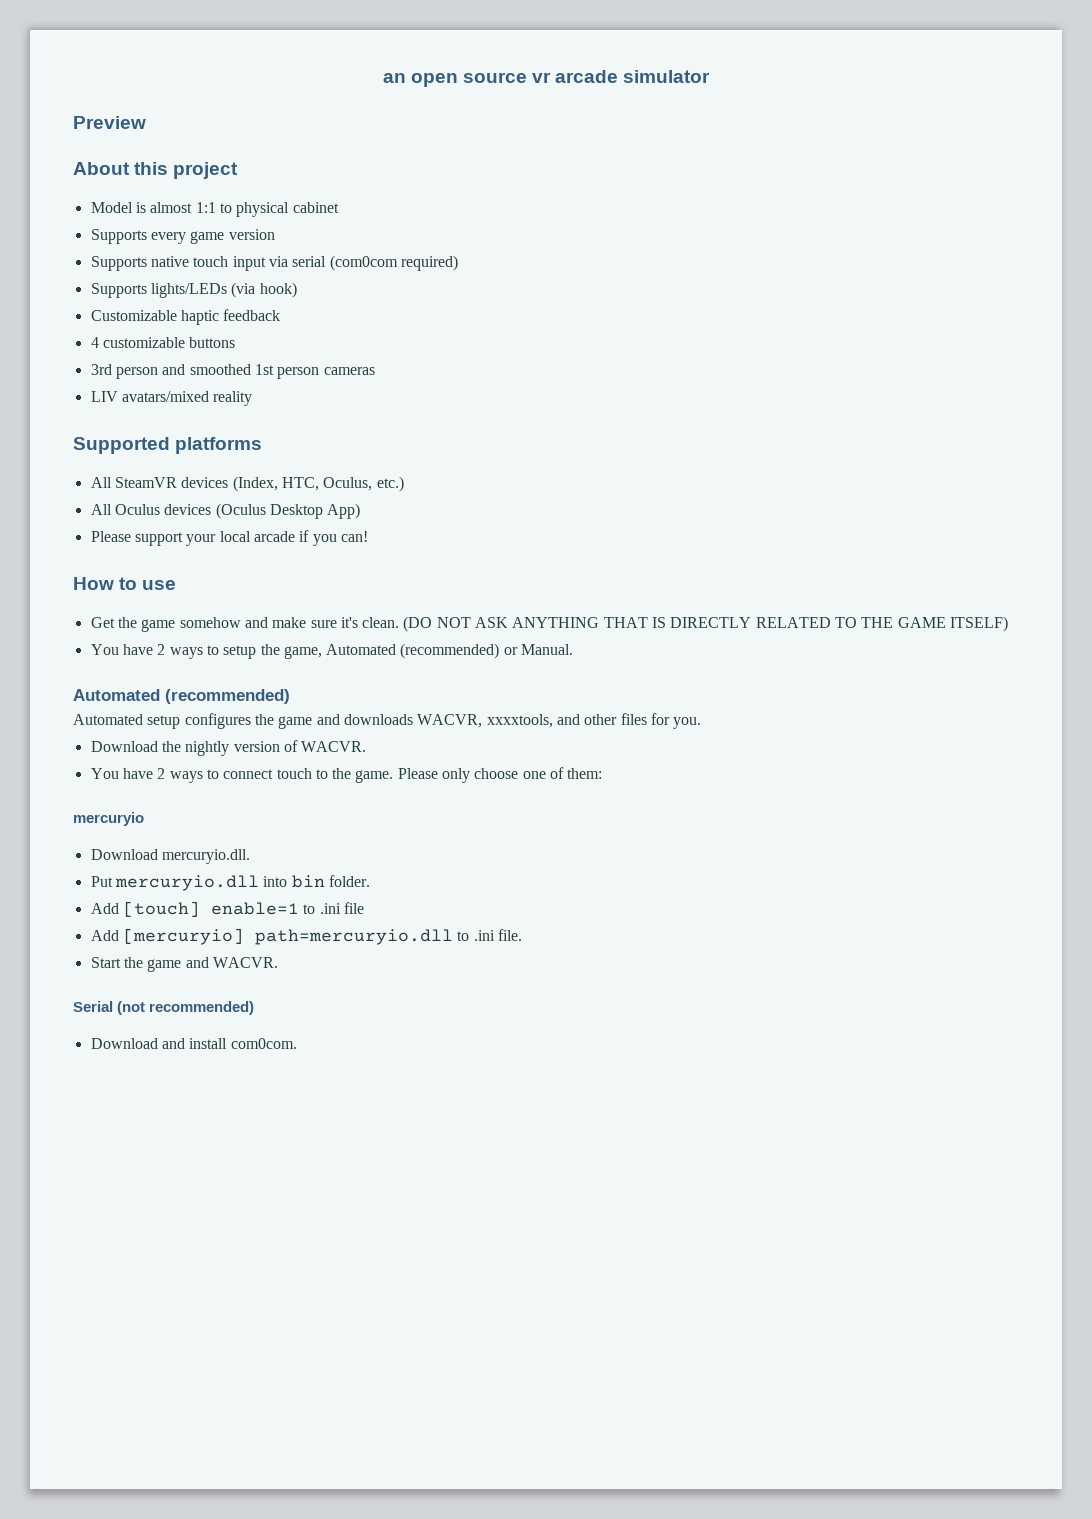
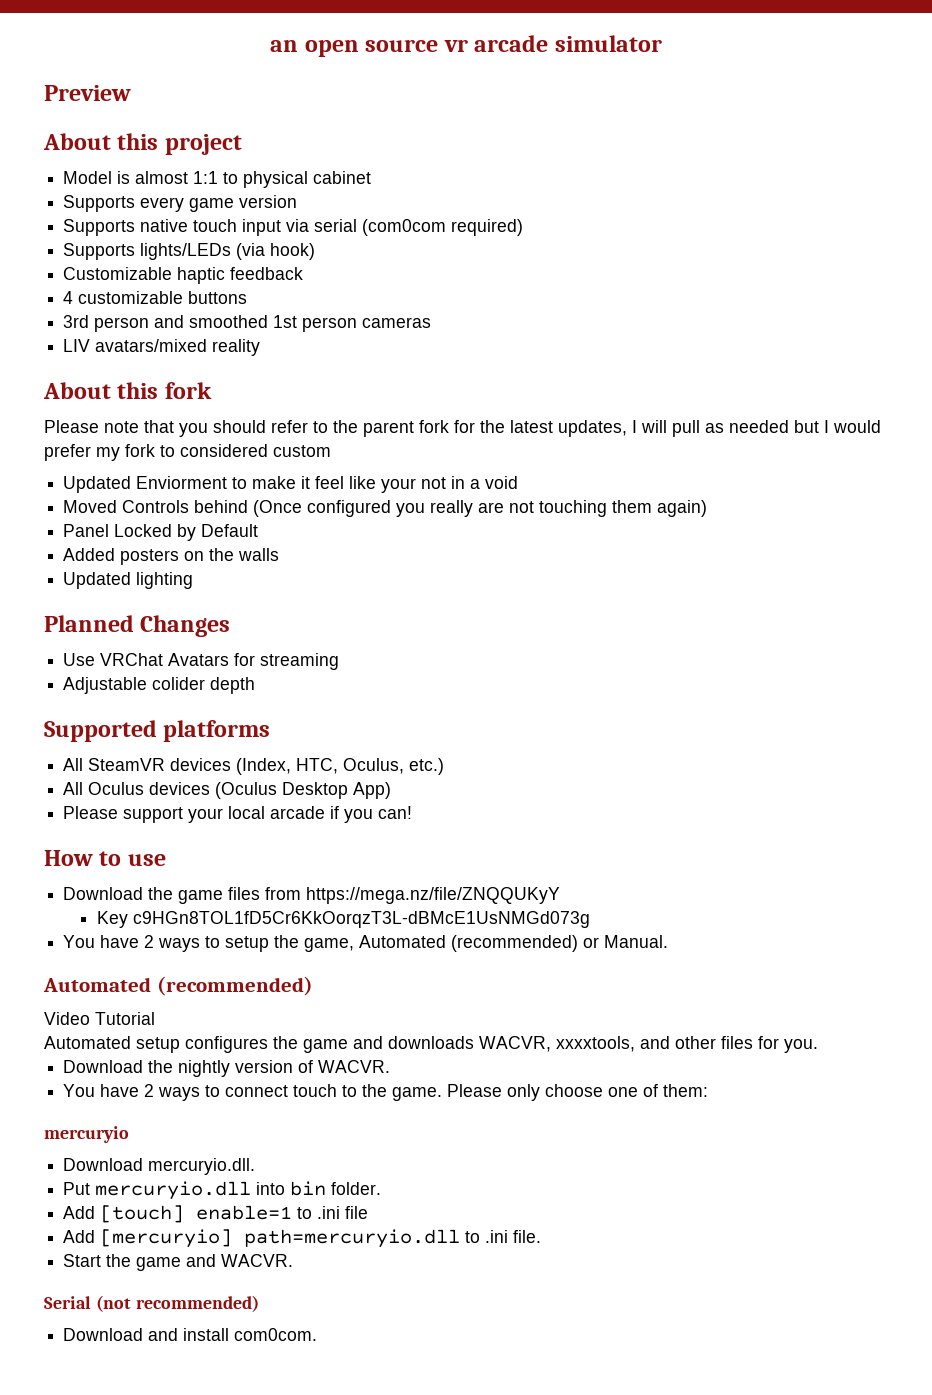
(253, 398) none -> [43,382,212,399] [44,420,881,437] [44,444,331,461] [63,476,519,493] [63,500,708,517] [63,524,259,541] [63,548,280,565] [63,572,194,589] [44,615,231,637] [63,653,340,670] [63,677,256,694] // About this fork // Please note that you should refer to the parent fork for the latest updates, I will pull as needed but I would prefer my fork to considered custom // Updated Enviorment to make it feel like your not in a void // Moved Controls behind (Once configured you really are not touching them again) // Panel Locked by Default // Added posters on the walls // Updated lighting // Planned Changes // Use VRChat Avatars for streaming // Adjustable colider depth
[90,616,1009,632] Get the game somehow and make sure it's clean. (DO NOT ASK ANYTHING THAT IS DIRECTLY RELATED TO THE GAME ITSELF) -> [63,887,561,904] [96,911,590,928] Download the game files from https://mega.nz/file/ZNQQUKyY // Key c9HGn8TOL1fD5Cr6KkOorqzT3L-dBMcE1UsNMGd073g
(290, 696) none -> [44,1012,155,1025] // Video Tutorial

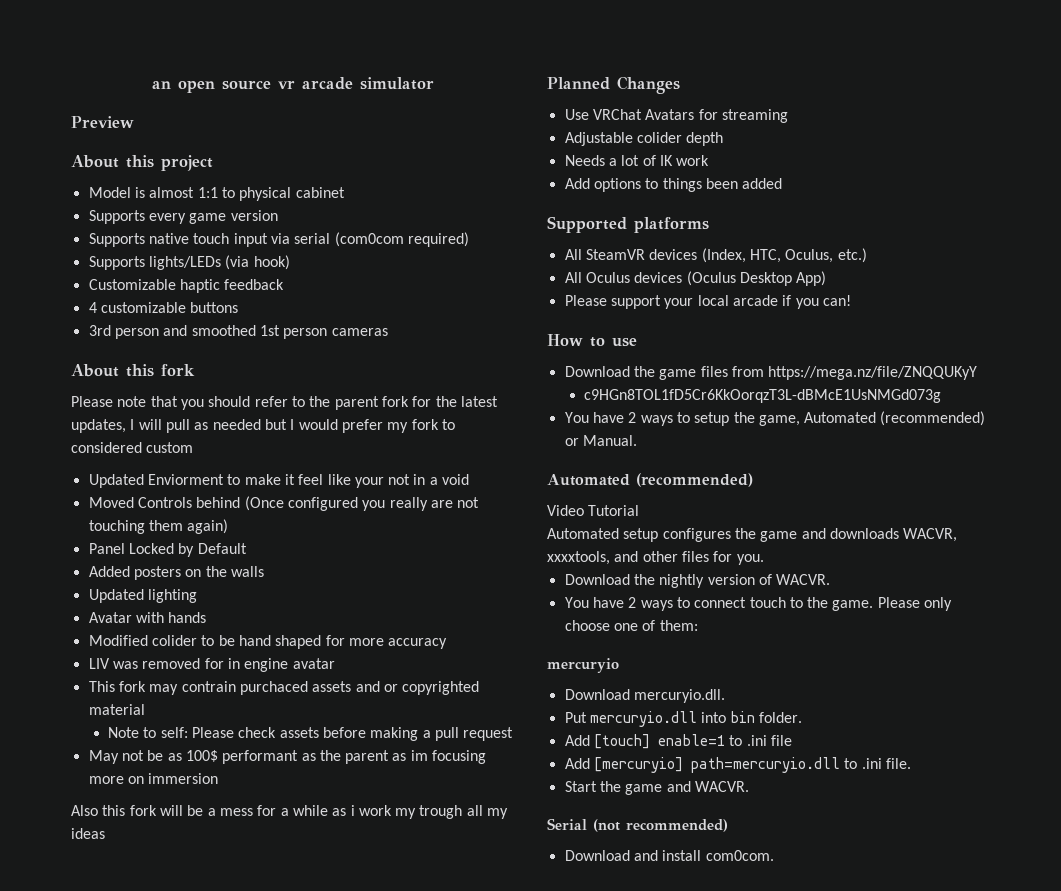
[63,339,261,356] // LIV avatars/mixed reality -> (388, 332) none
(194, 580) none -> [88,612,207,623] [88,635,448,649] [88,658,335,672] [88,681,480,695] [88,704,145,715] [108,727,514,741] [88,750,487,764] [88,773,219,784] [71,805,509,819] [71,828,105,839] // Avatar with hands // Modified colider to be hand shaped for more accuracy // LIV was removed for in engine avatar // This fork may contrain purchaced assets and or copyrighted material // Note to self: Please check assets before making a pull request // May not be as 100$ performant as the parent as im focusing more on immersion // Also this fork will be a mess for a while as i work my trough all my ideas
(256, 685) none -> [564,155,710,166] [564,178,783,192] // Needs a lot of IK work // Add options to things been added
[96,911,128,928] Key -> (978, 373) none

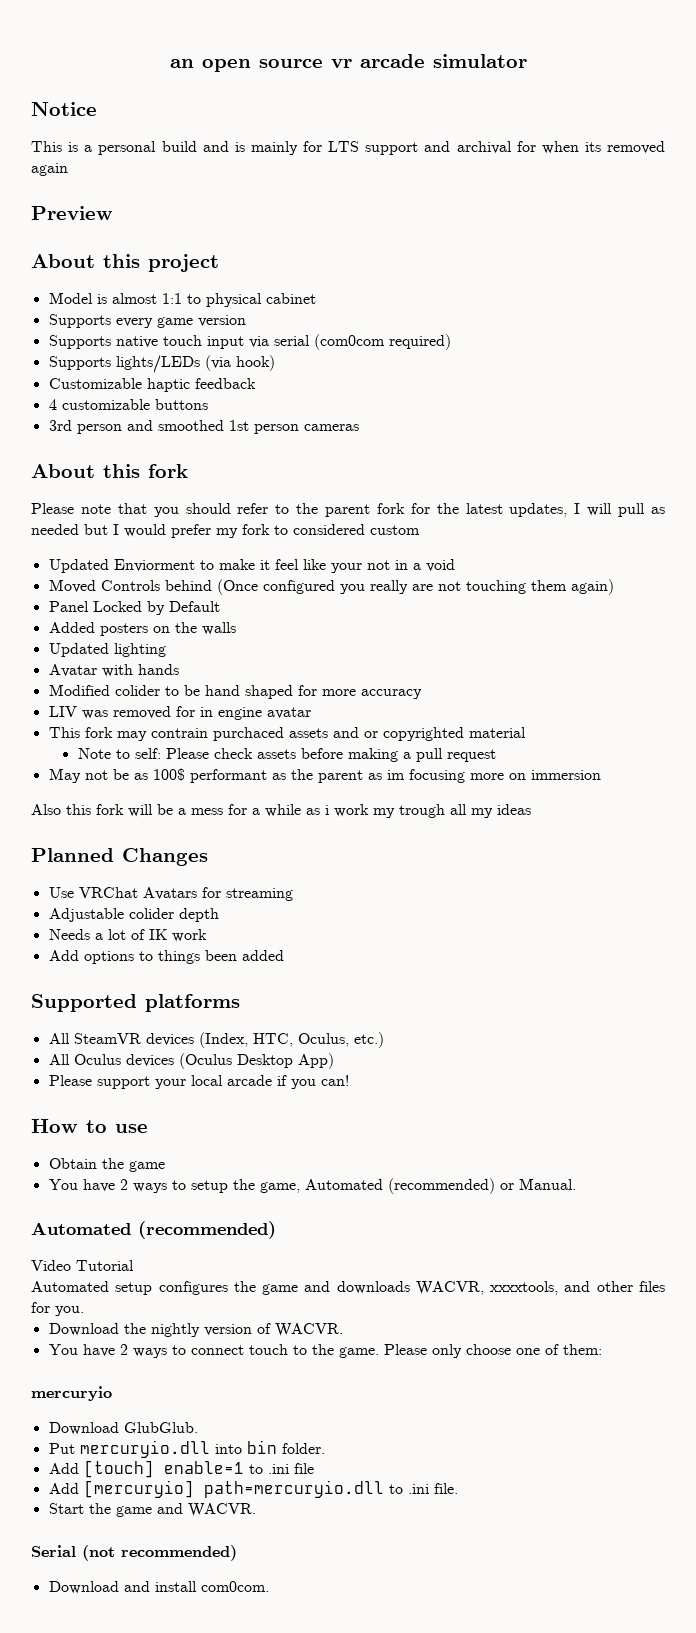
(434, 83) none -> [31,102,97,116] [31,141,665,155] [31,163,68,176] // Notice // This is a personal build and is mainly for LTS support and archival for when its removed again
[564,366,978,380] [584,389,942,403] Download the game files from https://mega.nz/file/ZNQQUKyY // c9HGn8TOL1fD5Cr6KkOorqzT3L-dBMcE1UsNMGd073g -> [48,1158,165,1172] Obtain the game
[633,689,725,703] mercuryio.dll. -> [123,1422,198,1433] GlubGlub.

